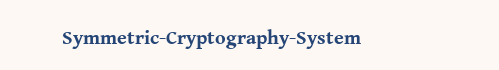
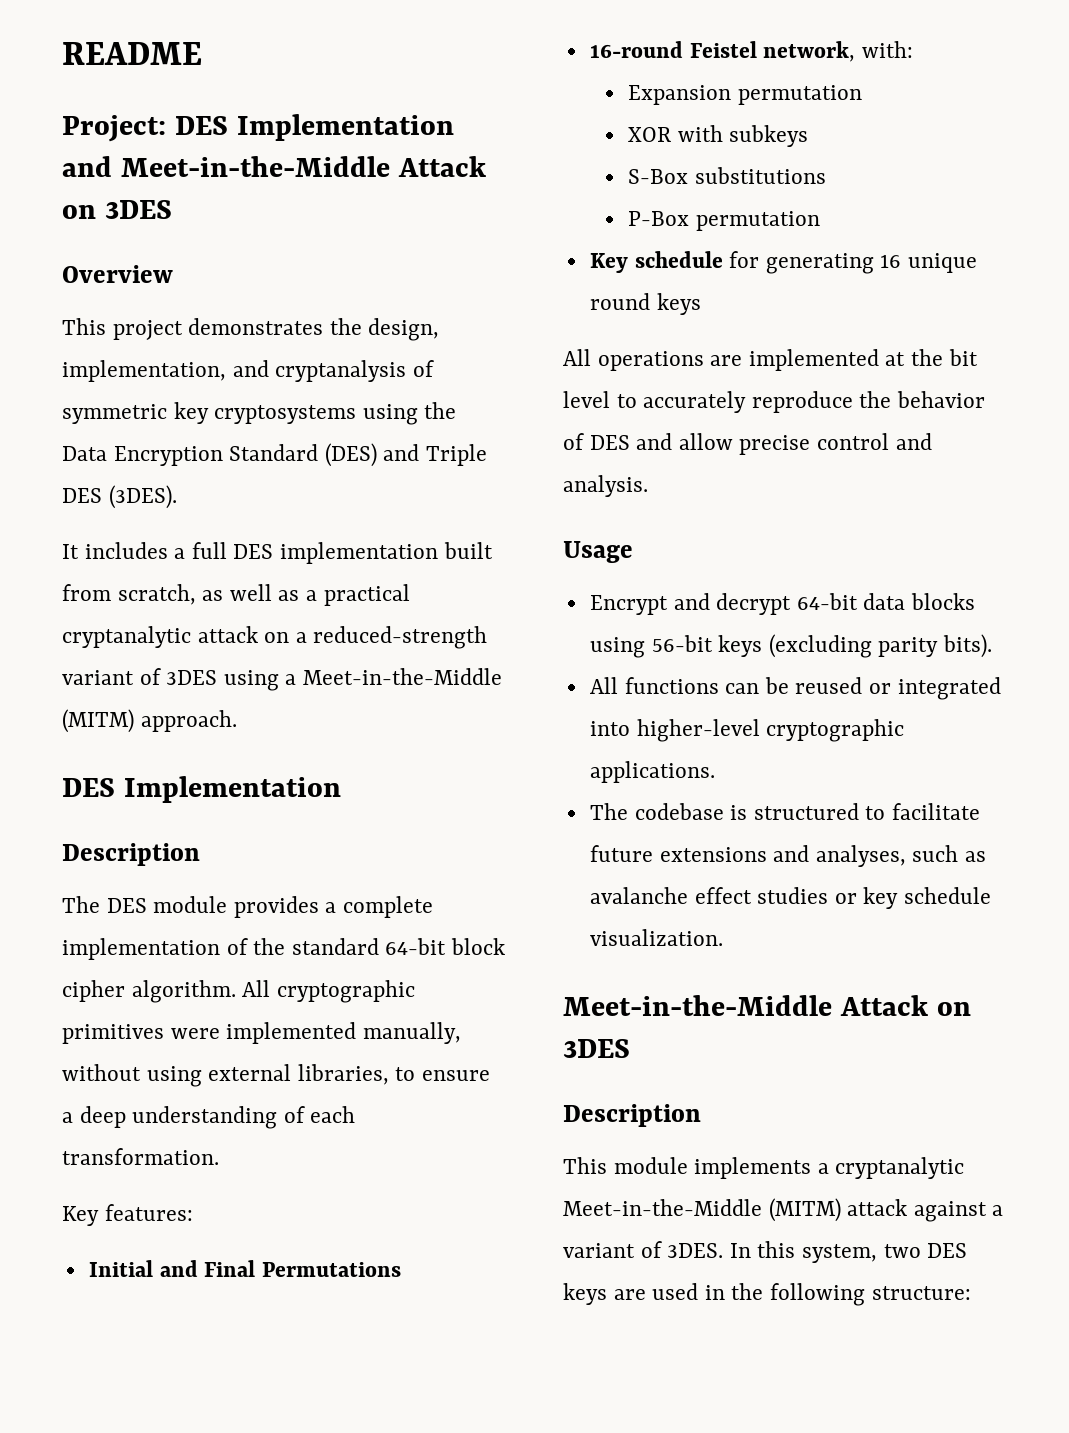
[62,29,361,49] Symmetric-Cryptography-System -> [62,42,202,65] [62,114,454,142] [62,156,486,177] [62,200,172,219] [62,265,173,283] [62,318,440,341] [62,360,434,382] [62,402,457,425] [62,443,488,467] [62,485,177,509] [62,542,493,564] [62,584,410,606] [62,626,488,649] [62,668,503,691] [62,709,237,733] [62,776,341,803] [62,843,200,866] [62,896,434,918] [62,938,506,960] [62,980,415,1003] [62,1022,461,1044] [62,1064,491,1087] [62,1106,356,1129] [62,1148,219,1165] [62,1204,193,1226] [88,1260,401,1277] [589,41,913,62] [628,85,862,105] [628,125,809,147] [628,167,826,184] [628,211,820,231] [589,251,978,274] [589,293,701,315] [563,349,978,371] [563,391,986,413] [563,433,932,455] [563,475,648,497] [563,541,633,563] [589,593,976,615] [589,634,993,658] [589,677,1001,700] [589,719,905,742] [589,761,715,783] [589,803,981,820] [589,845,987,867] [589,887,992,909] [589,929,723,946] [563,995,971,1016] [563,1039,630,1058] [563,1104,701,1127] [563,1157,965,1179] [563,1198,1004,1222] [563,1241,968,1263] [563,1283,971,1306] README // Project: DES Implementation and Meet-in-the-Middle Attack on 3DES // Overview // This project demonstrates the design, implementation, and cryptanalysis of symmetric key cryptosystems using the Data Encryption Standard (DES) and Triple DES (3DES). // It includes a full DES implementation built from scratch, as well as a practical cryptanalytic attack on a reduced-strength variant of 3DES using a Meet-in-the-Middle (MITM) approach. // DES Implementation // Description // The DES module provides a complete implementation of the standard 64-bit block cipher algorithm. All cryptographic primitives were implemented manually, without using external libraries, to ensure a deep understanding of each transformation. // Key features: // Initial and Final Permutations // 16-round Feistel network, with: // Expansion permutation // XOR with subkeys // S-Box substitutions // P-Box permutation // Key schedule for generating 16 unique round keys // All operations are implemented at the bit level to accurately reproduce the behavior of DES and allow precise control and analysis. // Usage // Encrypt and decrypt 64-bit data blocks using 56-bit keys (excluding parity bits). // All functions can be reused or integrated into higher-level cryptographic applications. // The codebase is structured to facilitate future extensions and analyses, such as avalanche effect studies or key schedule visualization. // Meet-in-the-Middle Attack on 3DES // Description // This module implements a cryptanalytic Meet-in-the-Middle (MITM) attack against a variant of 3DES. In this system, two DES keys are used in the following structure:

